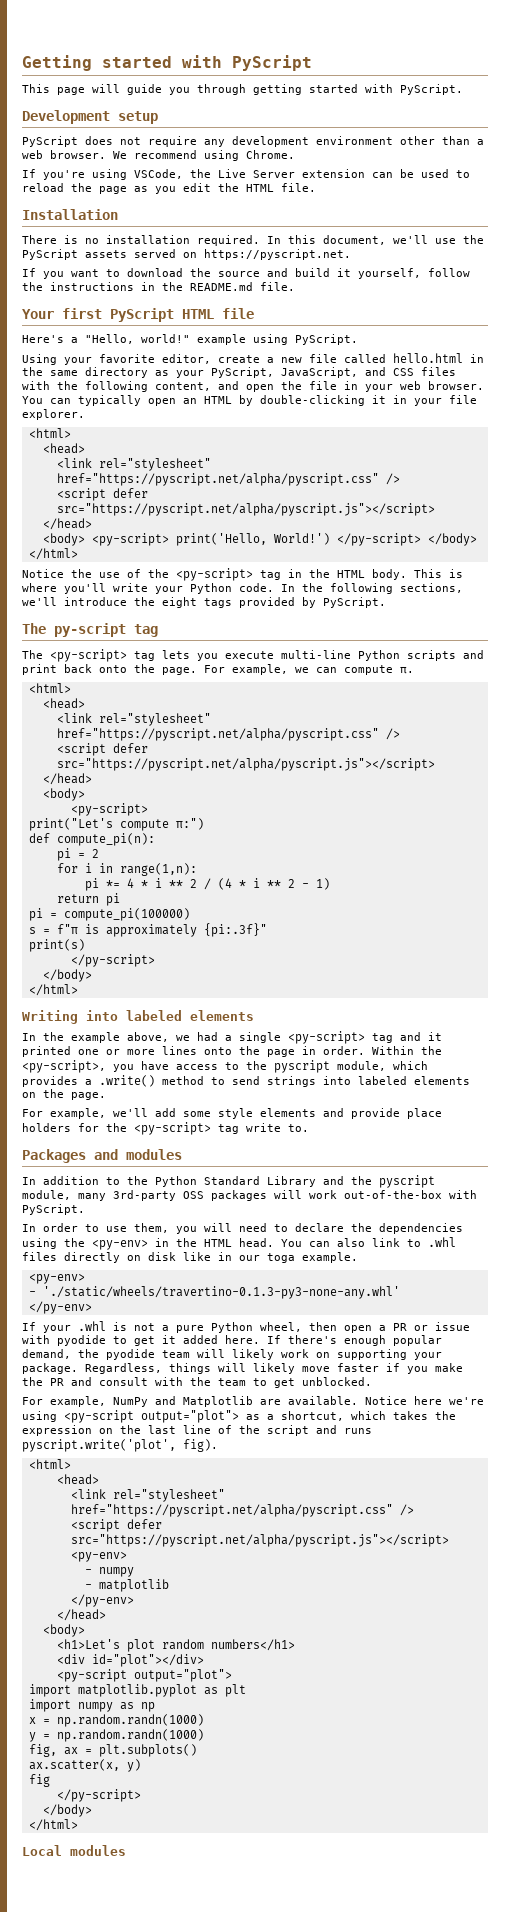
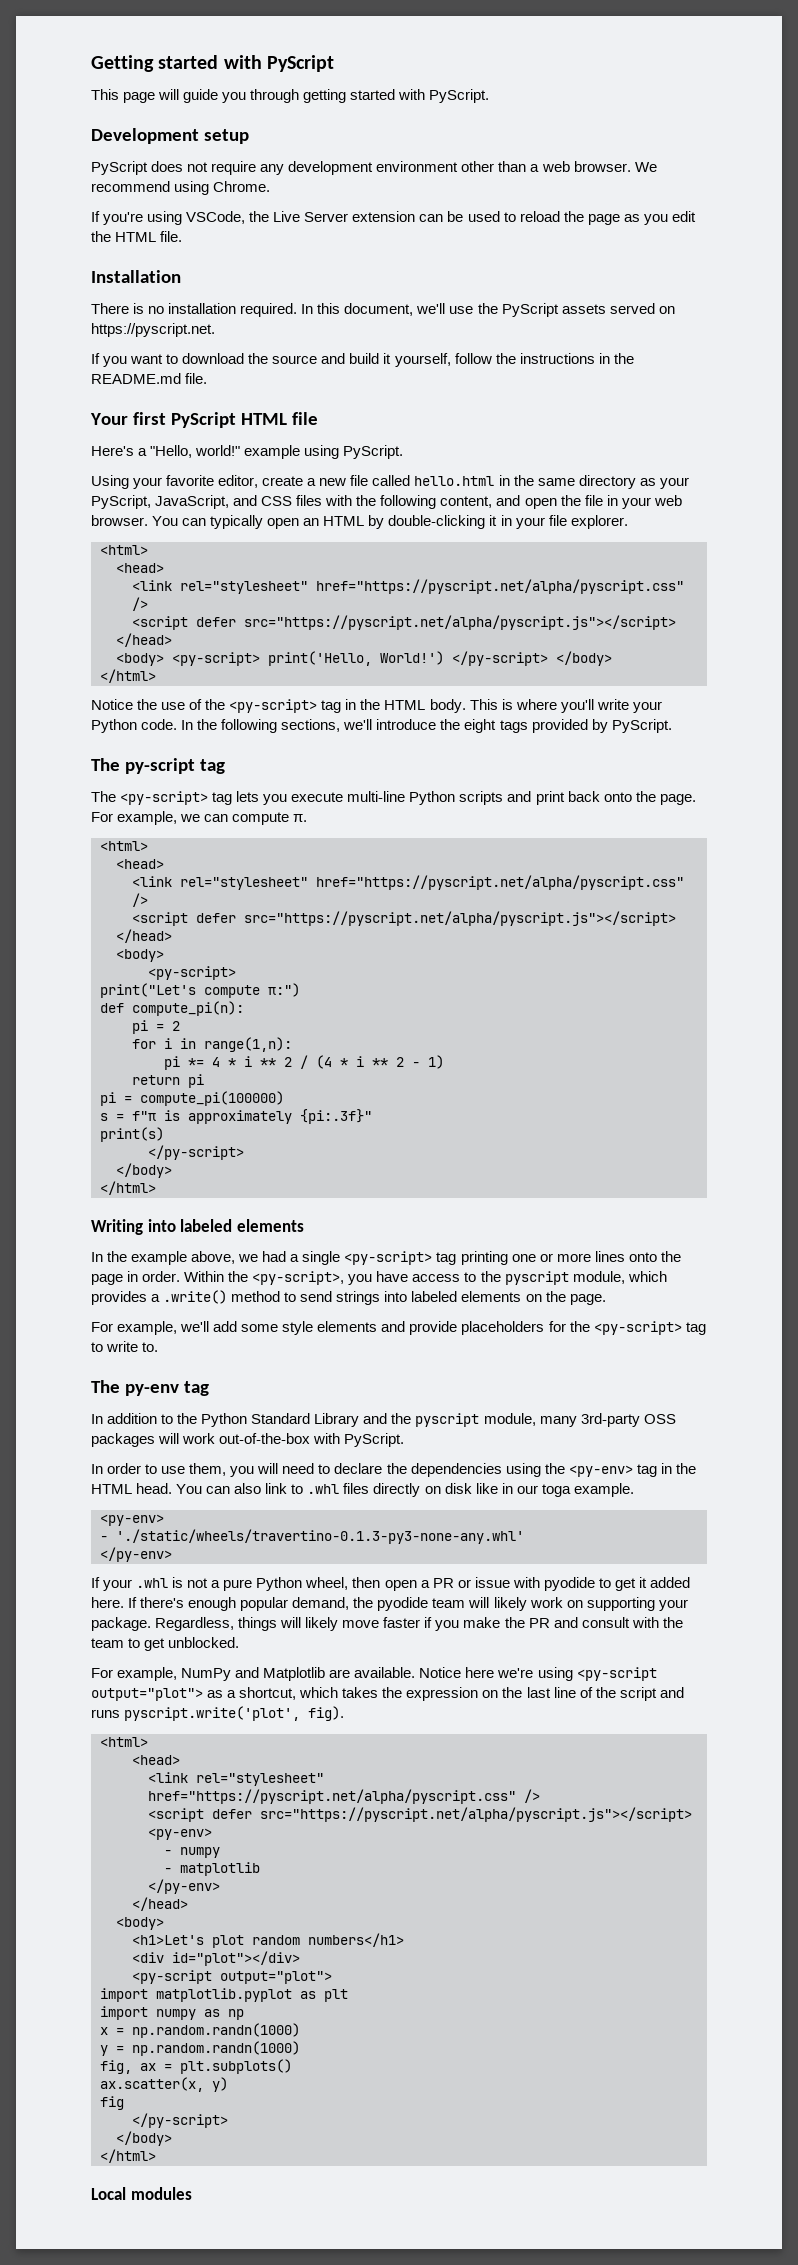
[400,1032,442,1041] [22,1046,71,1057] and it printed -> [460,1251,508,1265] printing
[407,1108,442,1119] [22,1123,71,1132] place holders -> [461,1321,545,1335] placeholders
(239, 1129) none -> [91,1342,103,1352] to
[22,1149,182,1163] Packages and modules -> [91,1380,209,1396] The py-env tag
(148, 1245) none -> [636,1464,657,1477] tag

